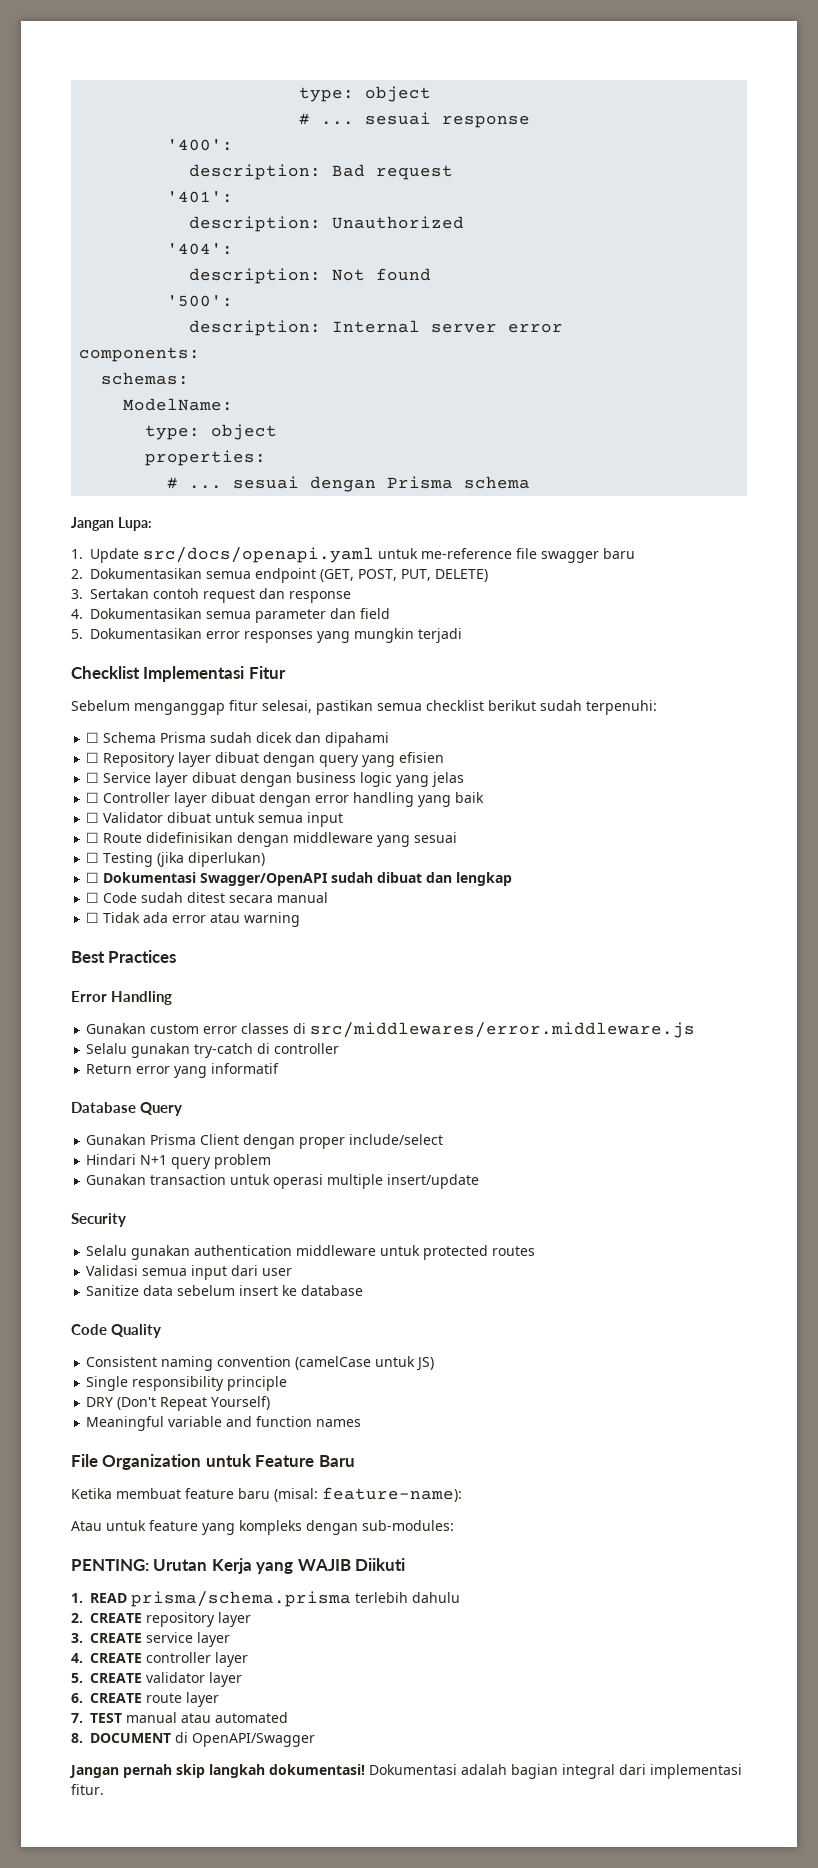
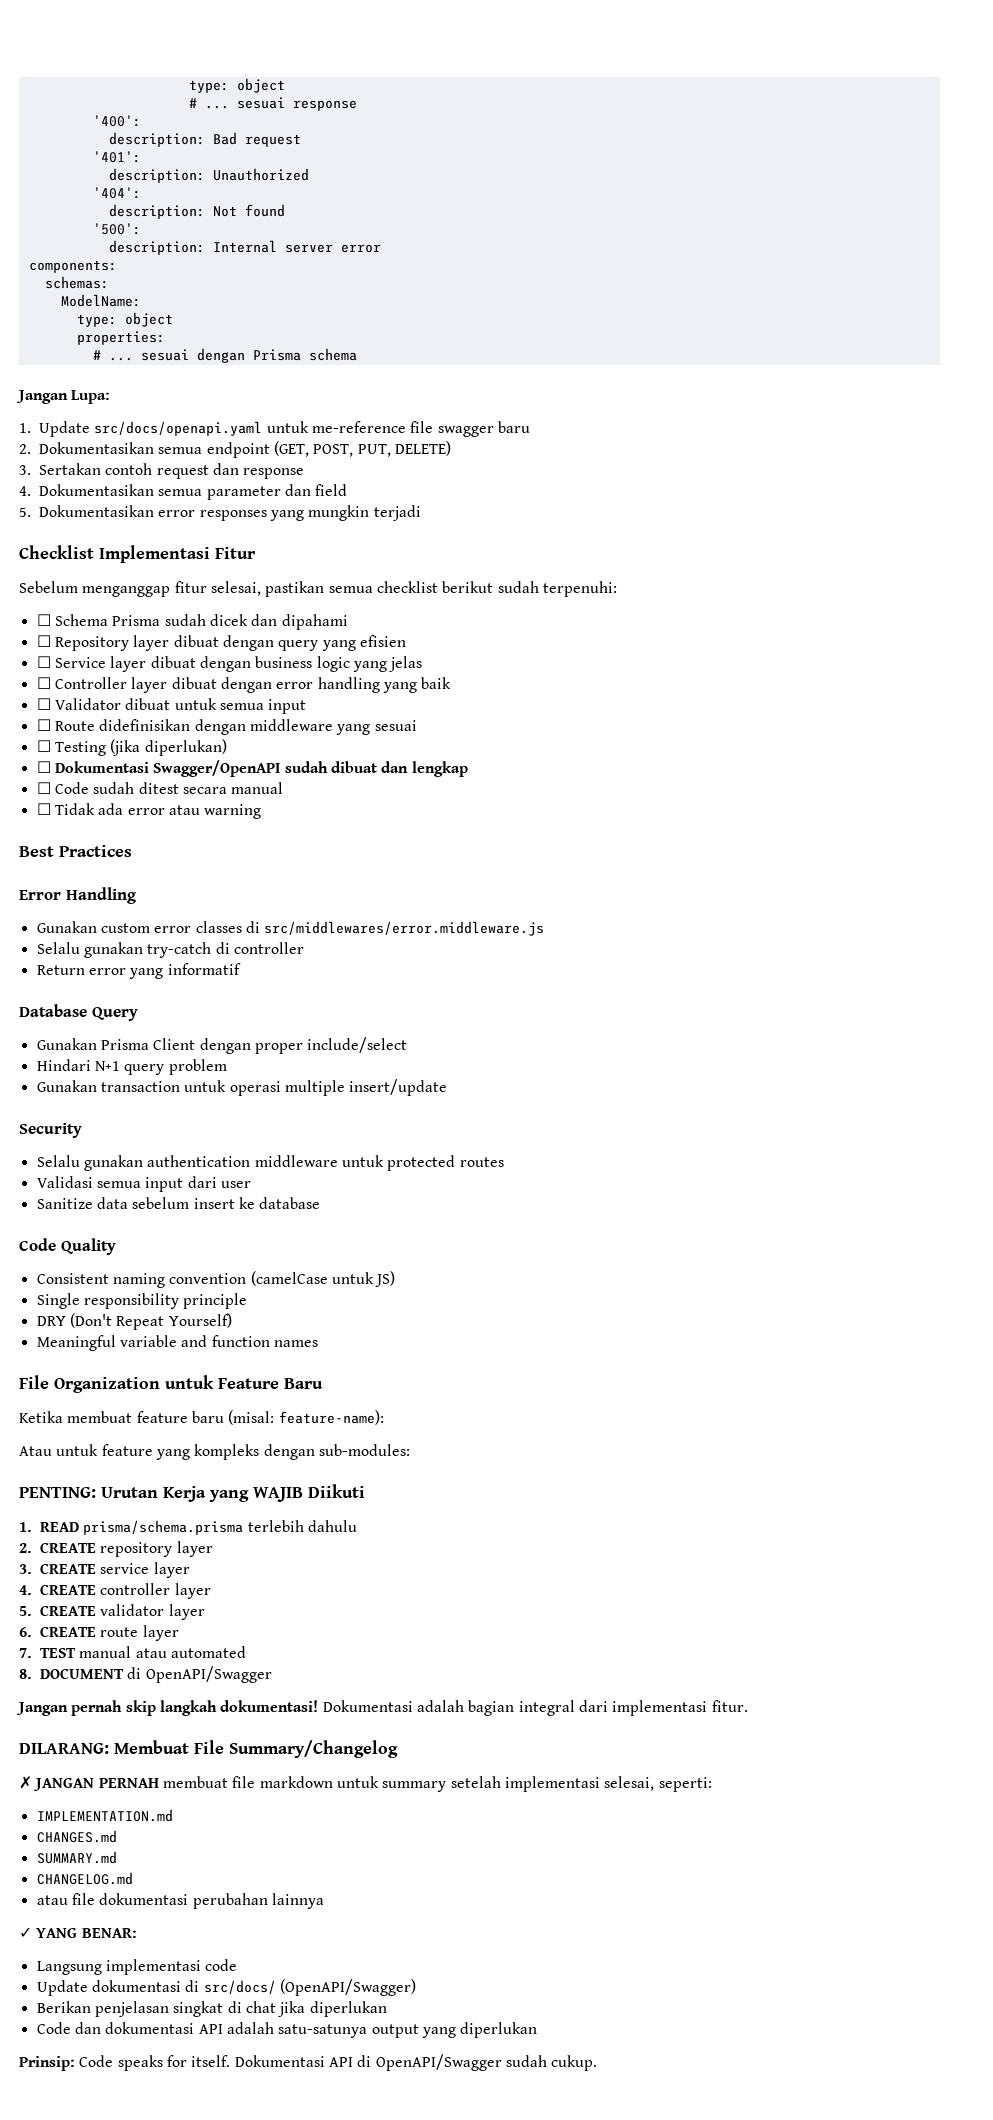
(104, 1789) none -> [19,1740,398,1758] [19,1776,712,1792] [36,1809,173,1822] [36,1830,117,1843] [36,1851,117,1864] [36,1872,133,1885] [36,1893,324,1909] [19,1927,137,1938] [36,1959,238,1975] [36,1979,416,1996] [36,2001,387,2017] [36,2022,538,2038] [19,2054,598,2071] // DILARANG: Membuat File Summary/Changelog // ✗ JANGAN PERNAH membuat file markdown untuk summary setelah implementasi selesai, seperti: // IMPLEMENTATION.md // CHANGES.md // SUMMARY.md // CHANGELOG.md // atau file dokumentasi perubahan lainnya // ✓ YANG BENAR: // Langsung implementasi code // Update dokumentasi di src/docs/ (OpenAPI/Swagger) // Berikan penjelasan singkat di chat jika diperlukan // Code dan dokumentasi API adalah satu-satunya output yang diperlukan // Prinsip: Code speaks for itself. Dokumentasi API di OpenAPI/Swagger sudah cukup.

